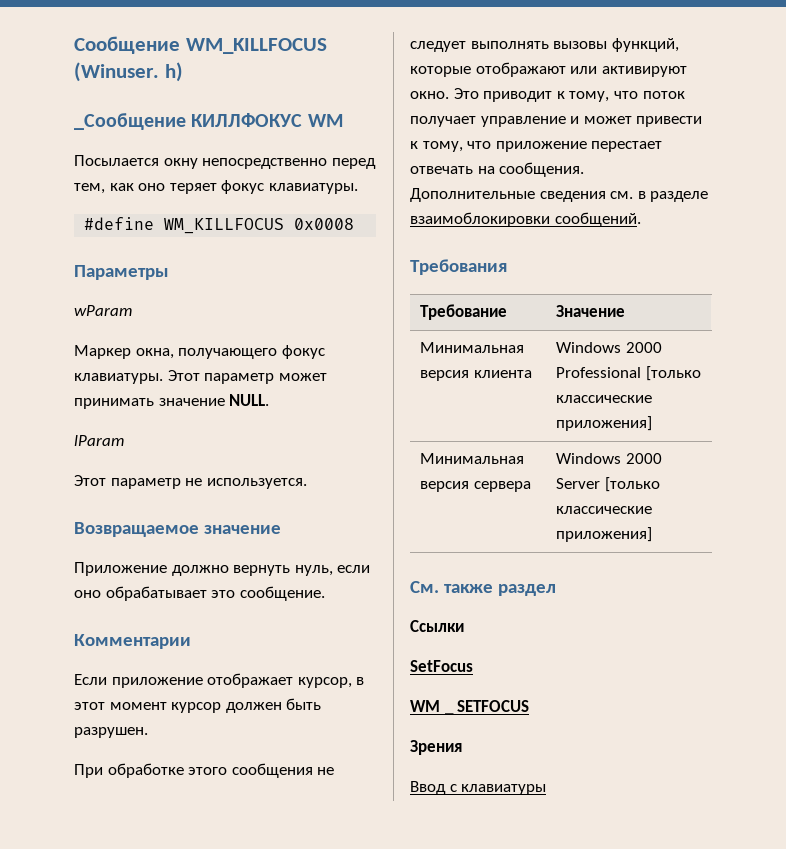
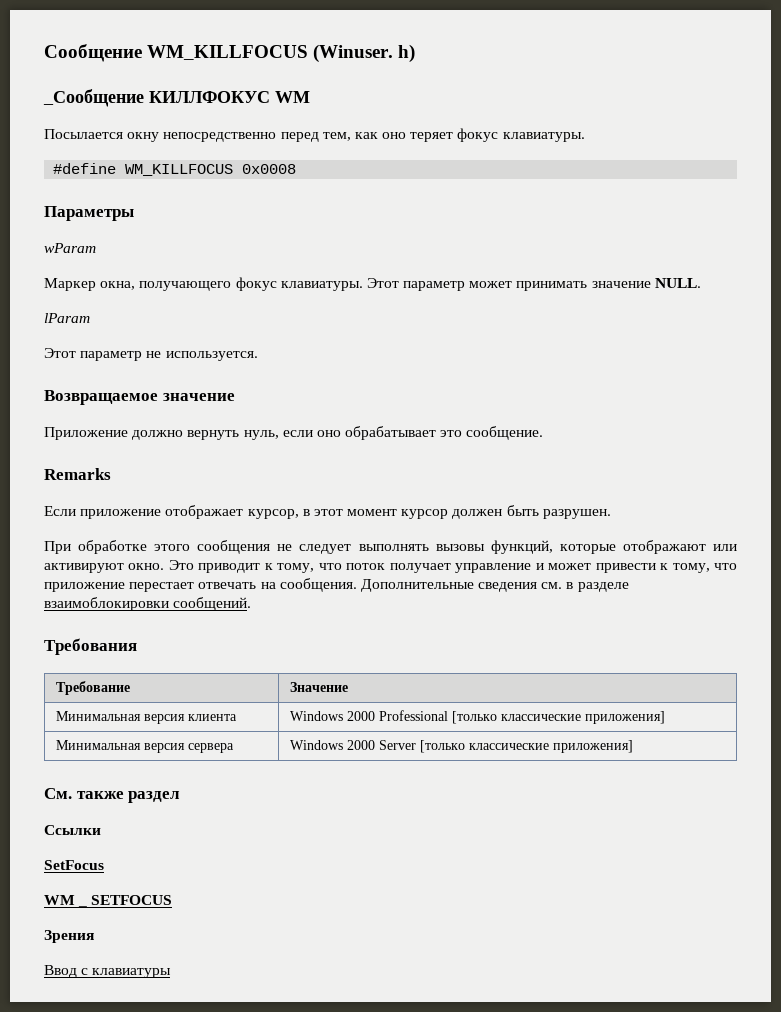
[74,634,191,649] Комментарии -> [44,468,111,480] Remarks

